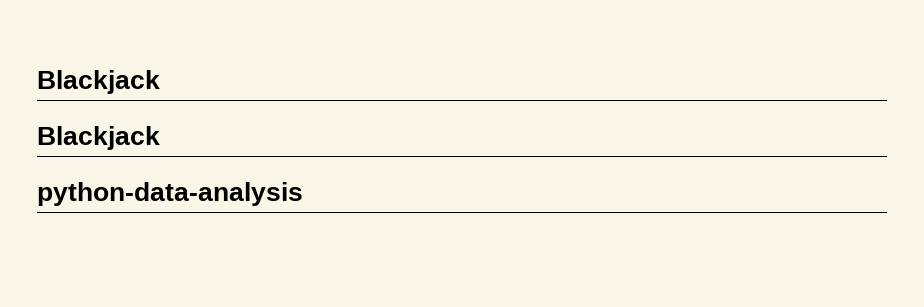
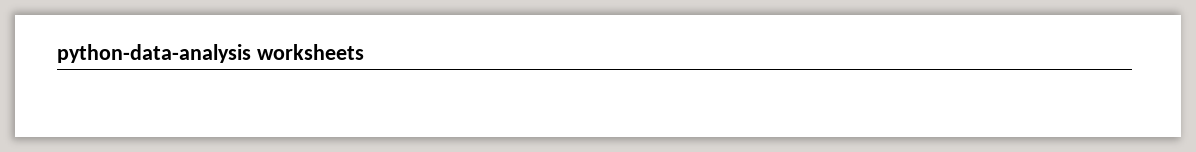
[37,70,160,94] [37,126,160,150] [37,182,303,206] Blackjack // Blackjack // python-data-analysis -> [57,44,364,63] python-data-analysis worksheets

